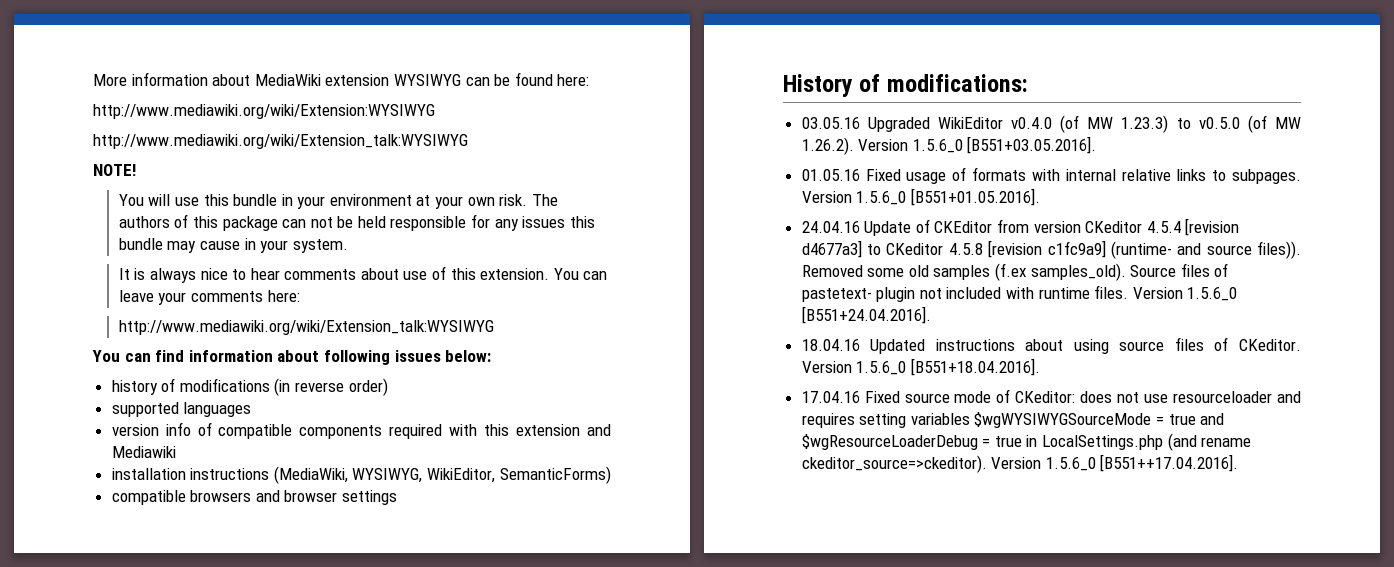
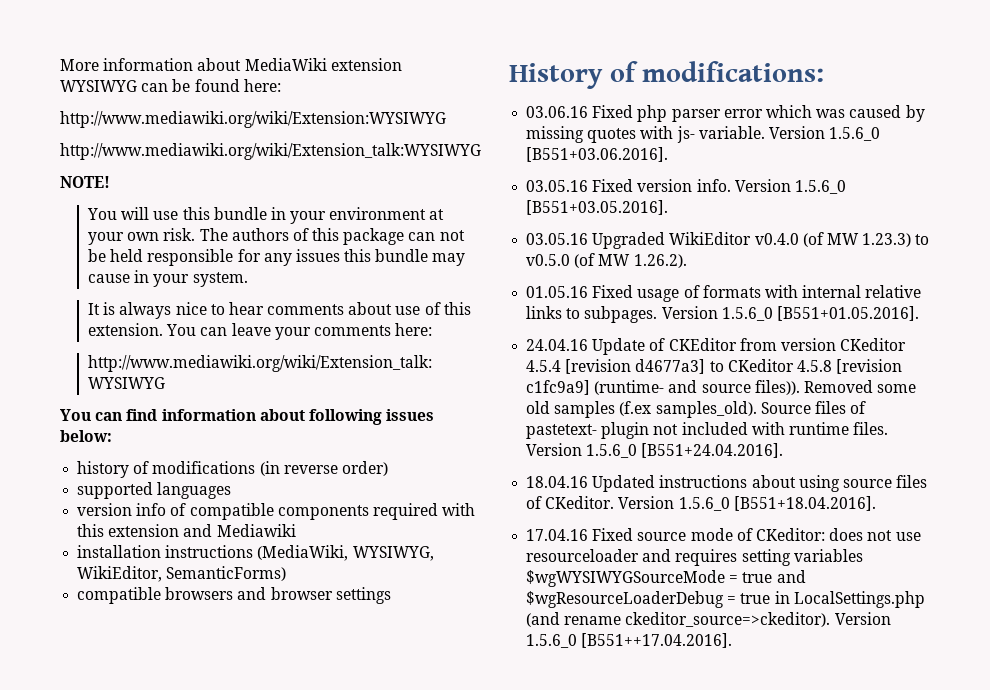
(1028, 83) none -> [526,105,925,122] [526,126,881,143] [526,147,669,162] [526,179,846,194] [526,200,669,215] // 03.06.16 Fixed php parser error which was caused by missing quotes with js- variable. Version 1.5.6_0 [B551+03.06.2016]. // 03.05.16 Fixed version info. Version 1.5.6_0 [B551+03.05.2016].
[858,136,1097,154] Version 1.5.6_0 [B551+03.05.2016]. -> (687, 261) none

